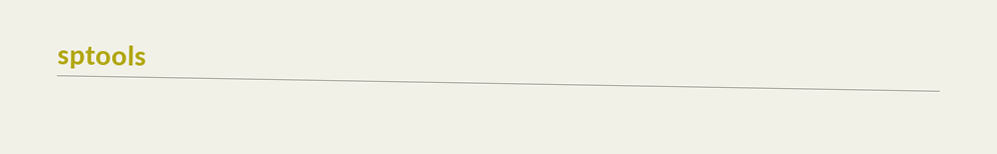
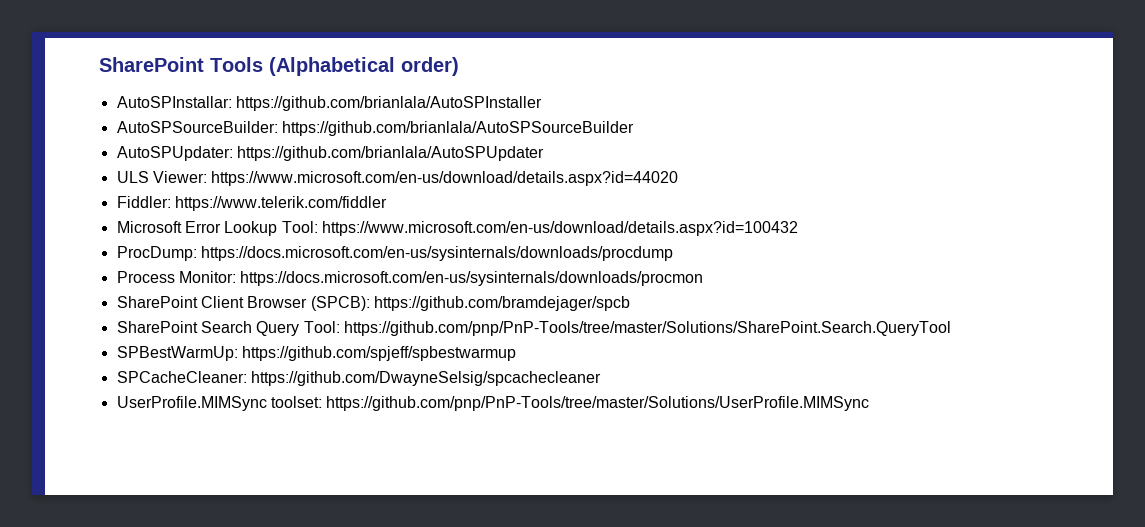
[57,44,147,70] sptools -> [99,57,459,76] [116,96,542,111] [116,121,634,136] [116,146,544,161] [116,171,679,186] [116,196,387,211] [116,221,798,236] [116,246,673,261] [116,271,704,286] [116,296,630,311] [116,321,951,336] [116,346,516,361] [116,371,601,386] [116,396,870,411] SharePoint Tools (Alphabetical order) // AutoSPInstallar: https://github.com/brianlala/AutoSPInstaller // AutoSPSourceBuilder: https://github.com/brianlala/AutoSPSourceBuilder // AutoSPUpdater: https://github.com/brianlala/AutoSPUpdater // ULS Viewer: https://www.microsoft.com/en-us/download/details.aspx?id=44020 // Fiddler: https://www.telerik.com/fiddler // Microsoft Error Lookup Tool: https://www.microsoft.com/en-us/download/details.aspx?id=100432 // ProcDump: https://docs.microsoft.com/en-us/sysinternals/downloads/procdump // Process Monitor: https://docs.microsoft.com/en-us/sysinternals/downloads/procmon // SharePoint Client Browser (SPCB): https://github.com/bramdejager/spcb // SharePoint Search Query Tool: https://github.com/pnp/PnP-Tools/tree/master/Solutions/SharePoint.Search.QueryTool // SPBestWarmUp: https://github.com/spjeff/spbestwarmup // SPCacheCleaner: https://github.com/DwayneSelsig/spcachecleaner // UserProfile.MIMSync toolset: https://github.com/pnp/PnP-Tools/tree/master/Solutions/UserProfile.MIMSync

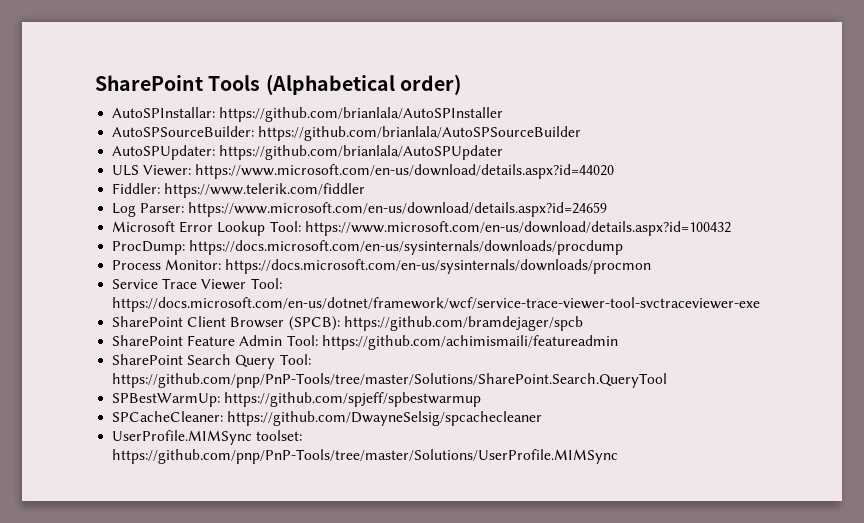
(387, 203) none -> [112,202,608,217] // Log Parser: https://www.microsoft.com/en-us/download/details.aspx?id=24659
(704, 278) none -> [112,278,282,290] [112,297,761,312] // Service Trace Viewer Tool: https://docs.microsoft.com/en-us/dotnet/framework/wcf/service-trace-viewer-tool-svctraceviewer-exe
(630, 303) none -> [112,335,618,350] // SharePoint Feature Admin Tool: https://github.com/achimismaili/featureadmin

